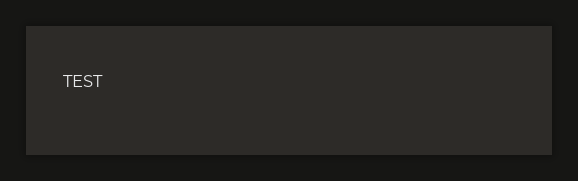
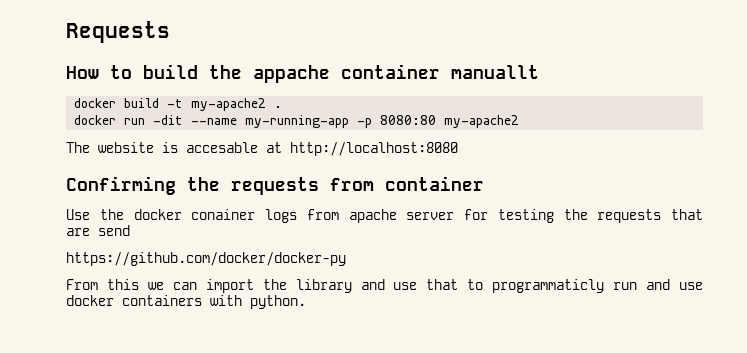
[63,75,103,87] TEST -> [66,21,170,43] [66,64,539,83] [74,98,283,111] [74,115,520,128] [66,142,458,156] [66,176,484,195] [66,209,703,223] [66,225,130,236] [66,252,346,266] [66,279,704,293] [66,295,306,309] Requests // How to build the appache container manuallt // docker build -t my-apache2 . // docker run -dit --name my-running-app -p 8080:80 my-apache2 // The website is accesable at http://localhost:8080 // Confirming the requests from container // Use the docker conainer logs from apache server for testing the requests that are send // https://github.com/docker/docker-py // From this we can import the library and use that to programmaticly run and use docker containers with python.

